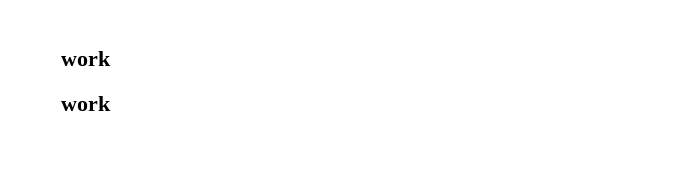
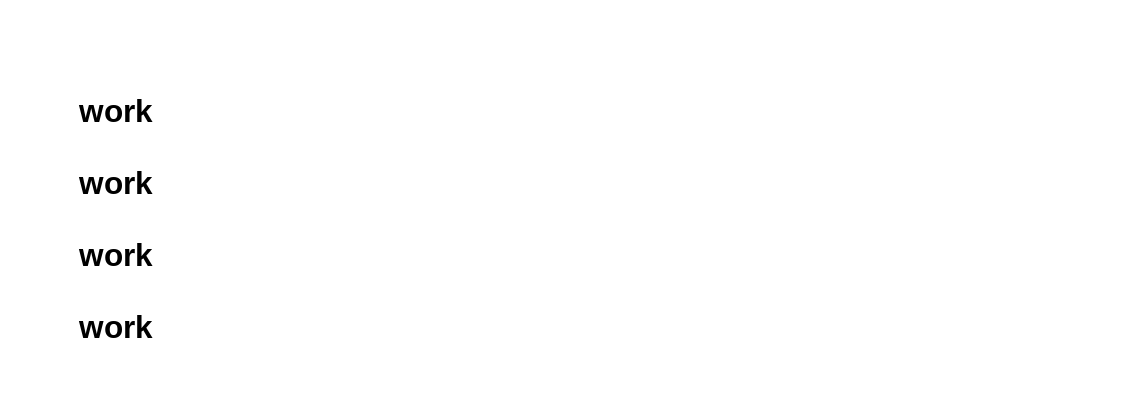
[61,51,111,66] [61,96,111,111] work // work -> [78,99,153,122] [78,171,153,194] [78,243,153,266] [78,315,153,338] work // work // work // work

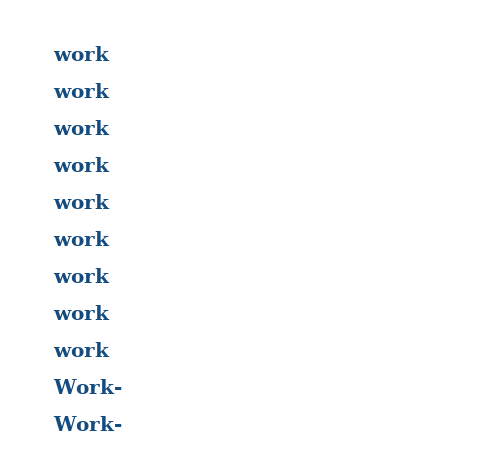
[78,99,153,122] [78,171,153,194] [78,243,153,266] [78,315,153,338] work // work // work // work -> [53,46,110,61] [53,83,110,98] [53,120,110,135] [53,157,110,172] [53,194,110,209] [53,231,110,246] [53,268,110,283] [53,305,110,320] [53,342,110,357] [53,379,122,394] [53,416,122,431] work // work // work // work // work // work // work // work // work // Work- // Work-

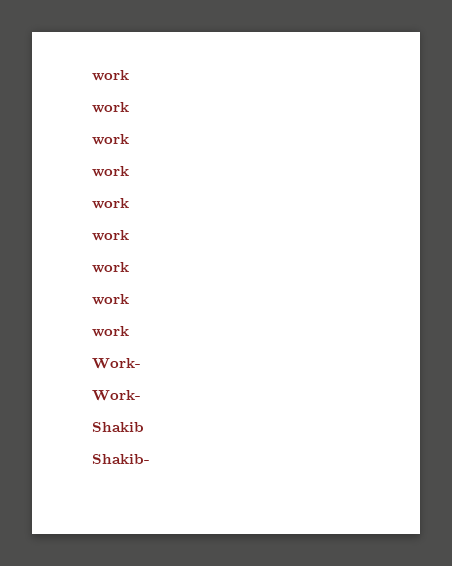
(122, 423) none -> [92,422,144,432] [92,454,150,464] // Shakib // Shakib-

